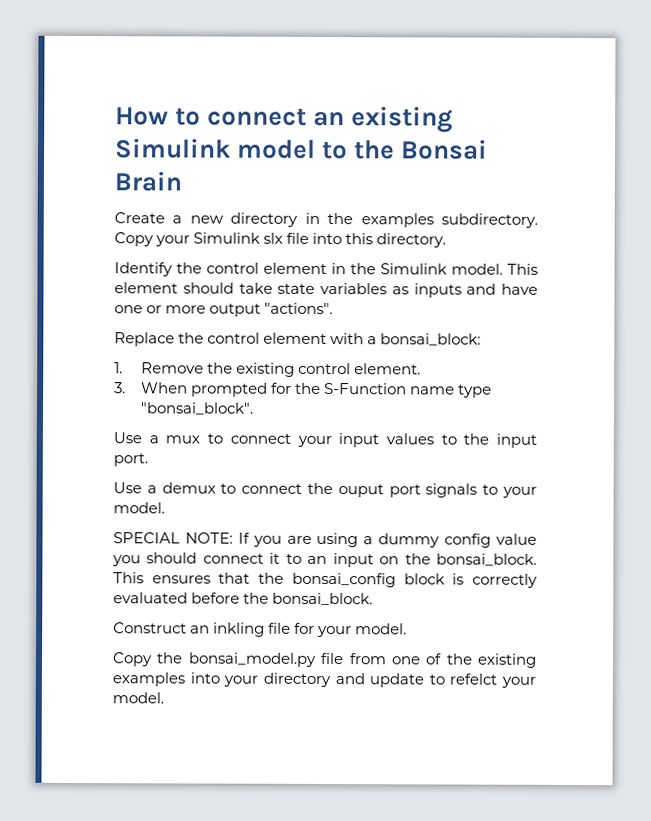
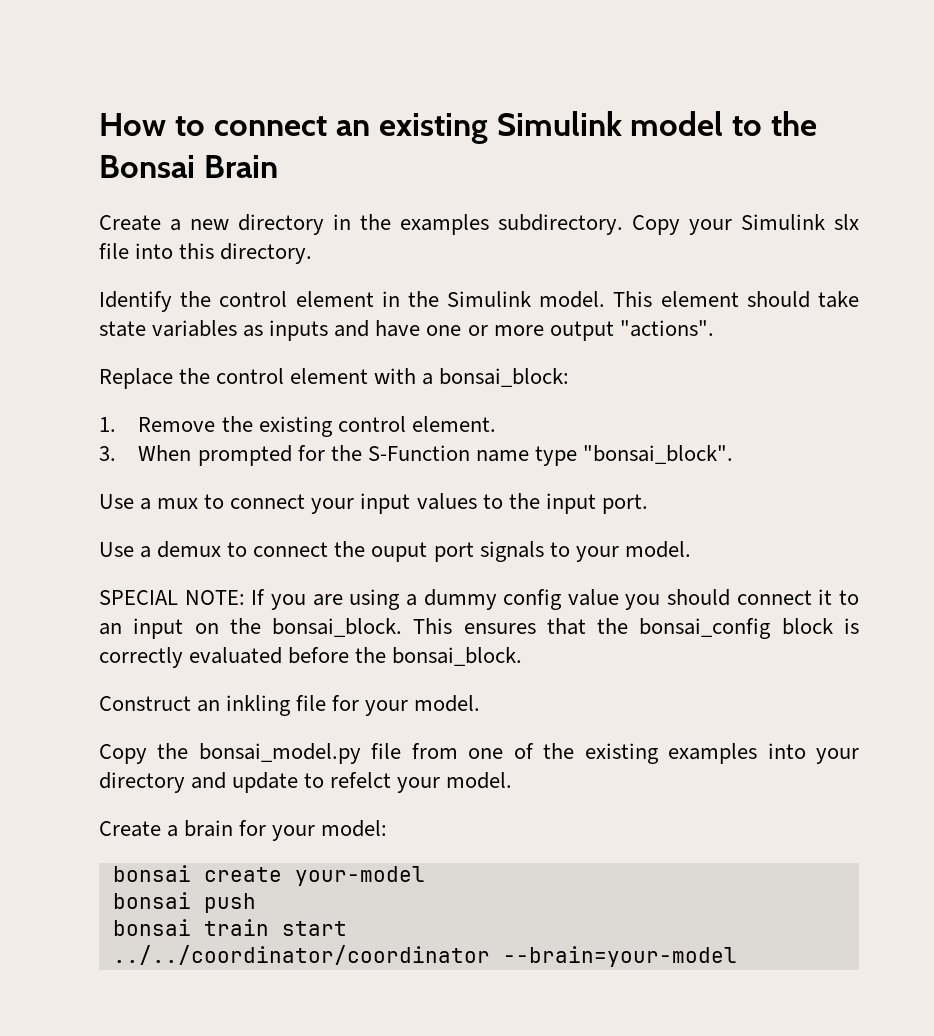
(164, 698) none -> [99,820,388,841] [112,865,425,886] [112,892,256,913] [112,919,347,936] [112,945,737,967] // Create a brain for your model: // bonsai create your-model // bonsai push // bonsai train start // ../../coordinator/coordinator --brain=your-model

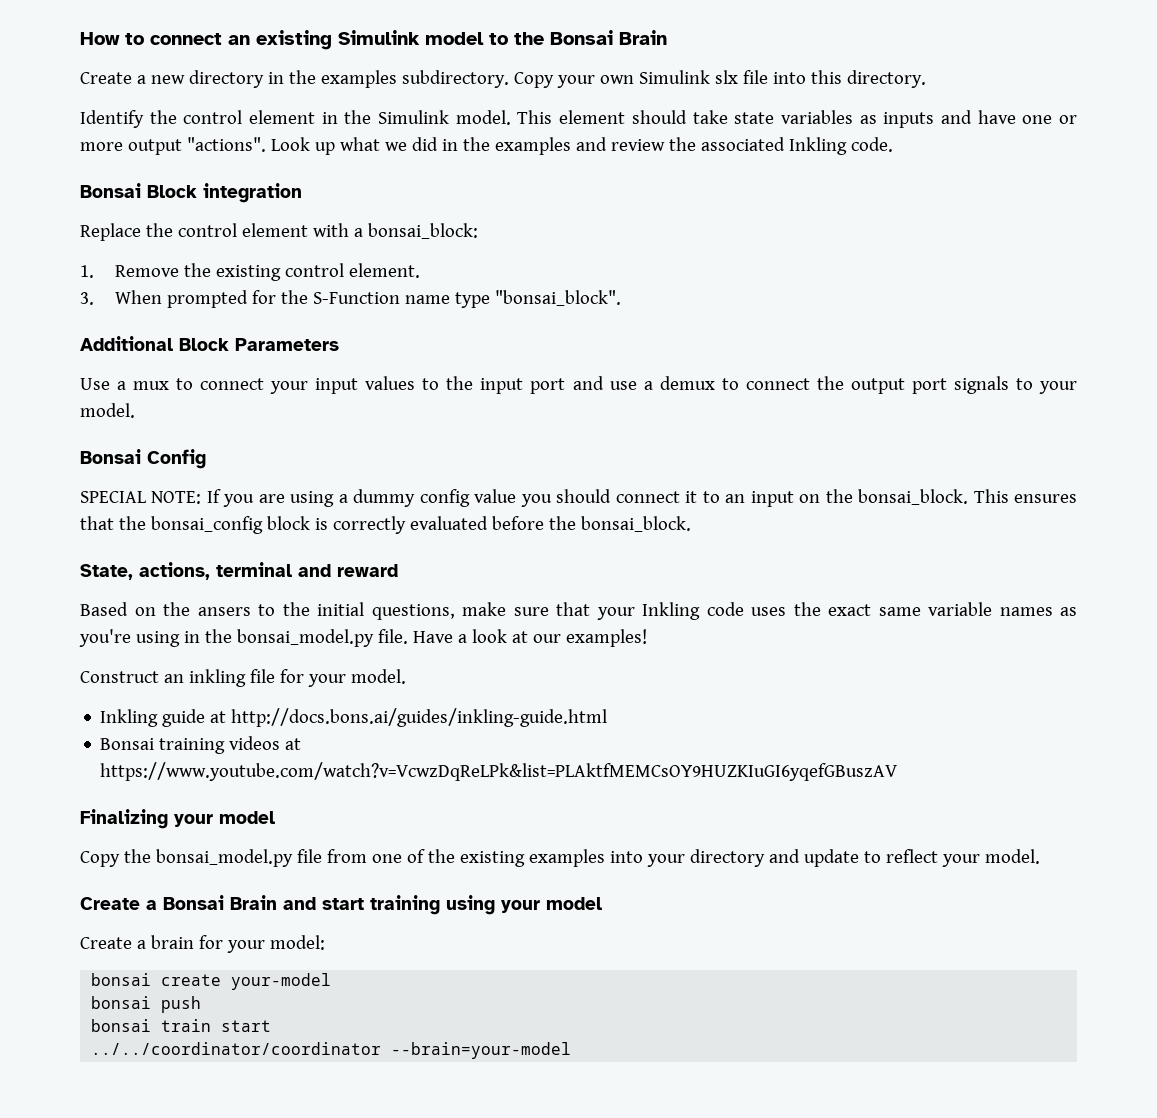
(732, 227) none -> [599,75,634,84] own
(714, 328) none -> [270,137,893,155] [80,183,302,203] Look up what we did in the examples and review the associated Inkling code. // Bonsai Block integration
(733, 454) none -> [80,336,339,351] // Additional Block Parameters
[601,494,648,514] [99,542,134,557] port. // Use -> [530,376,637,394] port and use
[371,542,428,562] ouput -> [850,378,905,394] output
(691, 549) none -> [80,449,206,469] // Bonsai Config
(523, 656) none -> [80,562,398,580] [80,602,1077,620] [79,629,647,647] // State, actions, terminal and reward // Based on the ansers to the initial questions, make sure that your Inkling code uses the exact same variable names as you're using in the bonsai_model.py file. Have a look at our examples!
(481, 703) none -> [100,708,608,727] [100,736,302,754] [100,762,899,781] [80,809,275,829] // Inkling guide at http://docs.bons.ai/guides/inkling-guide.html // Bonsai training videos at https://www.youtube.com/watch?v=VcwzDqReLPk&list=PLAktfMEMCsOY9HUZKIuGI6yqefGBuszAV // Finalizing your model
[330,772,513,793] refelct your model. -> [885,849,1040,867] [80,895,602,915] reflect your model. // Create a Bonsai Brain and start training using your model

